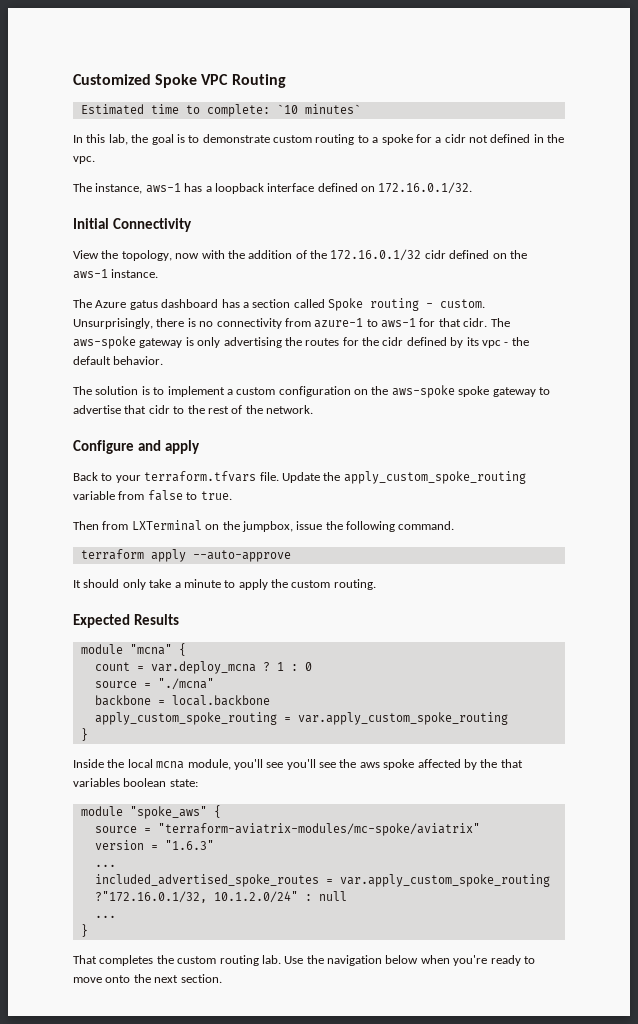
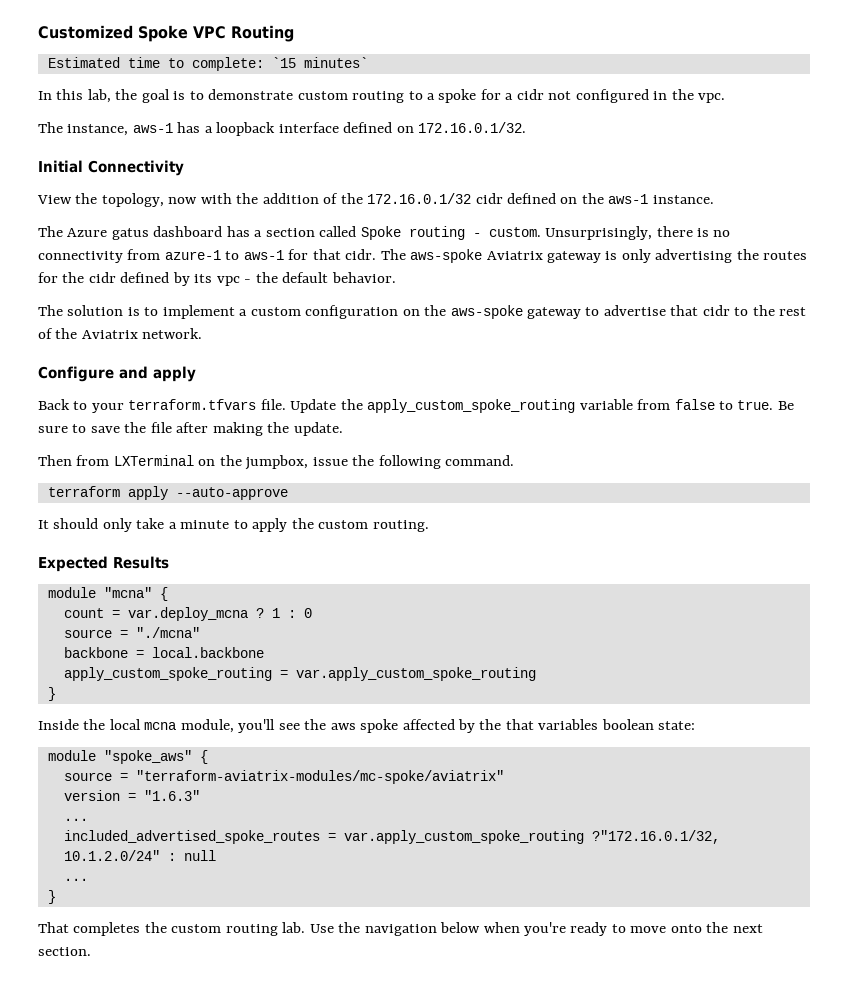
[276,104,298,114] `10 -> [271,57,296,68] `15
[490,134,531,143] defined -> [575,89,649,103] configured
(136, 342) none -> [486,251,543,260] Aviatrix
[458,386,490,397] spoke -> (523, 312) none
(263, 409) none -> [81,330,138,339] Aviatrix
(232, 495) none -> [777,401,794,410] [38,422,343,436] Be sure to save the file after making the update.
[286,759,336,770] you'll see -> (300, 726) none

